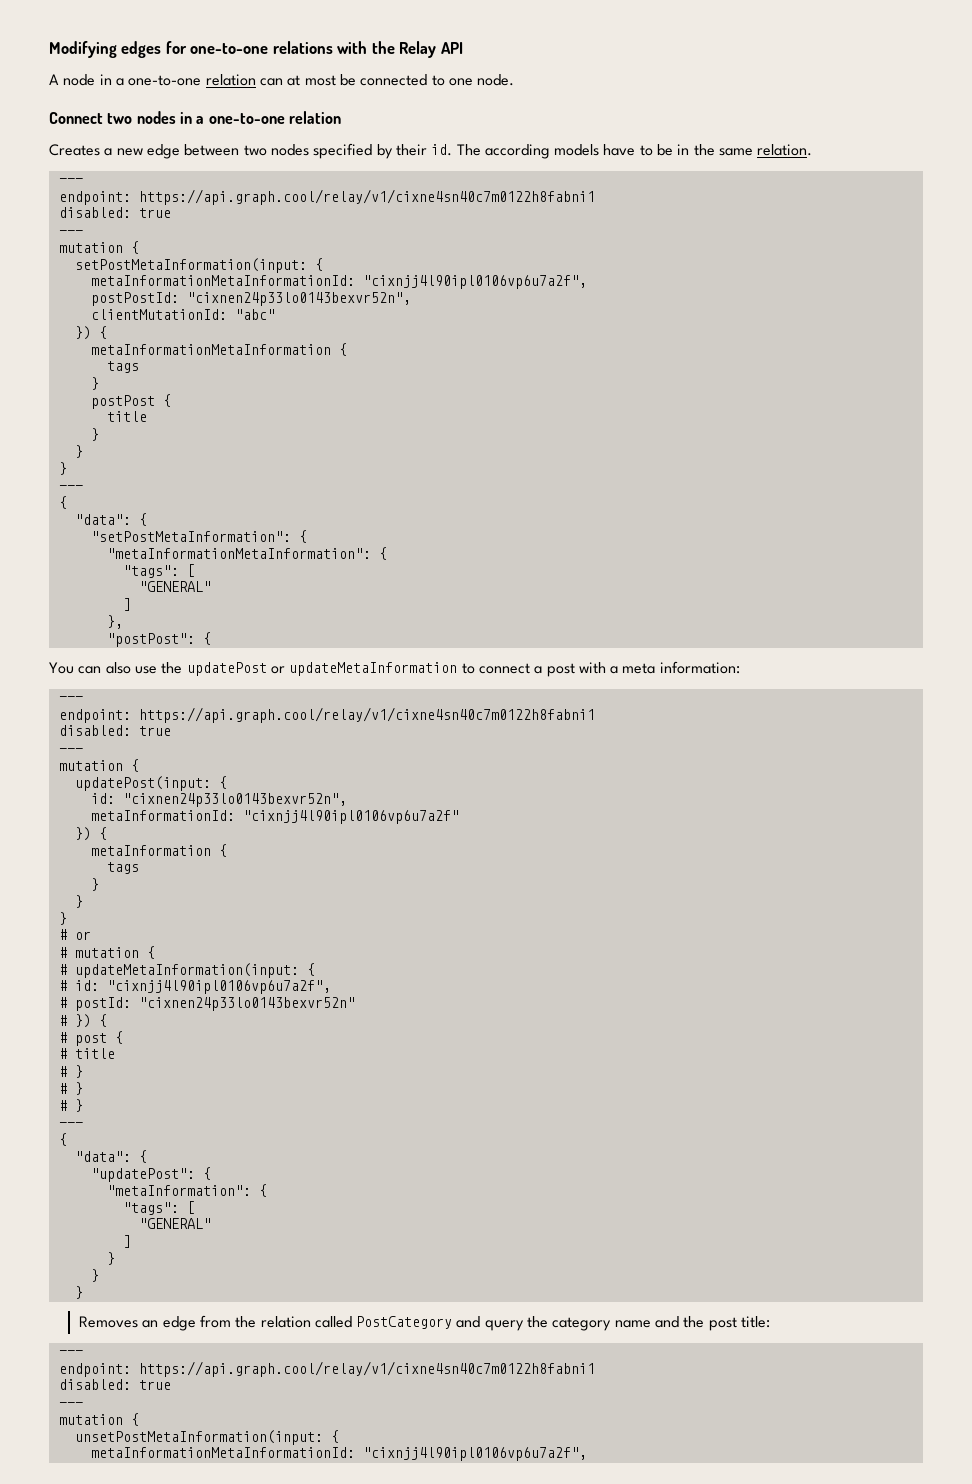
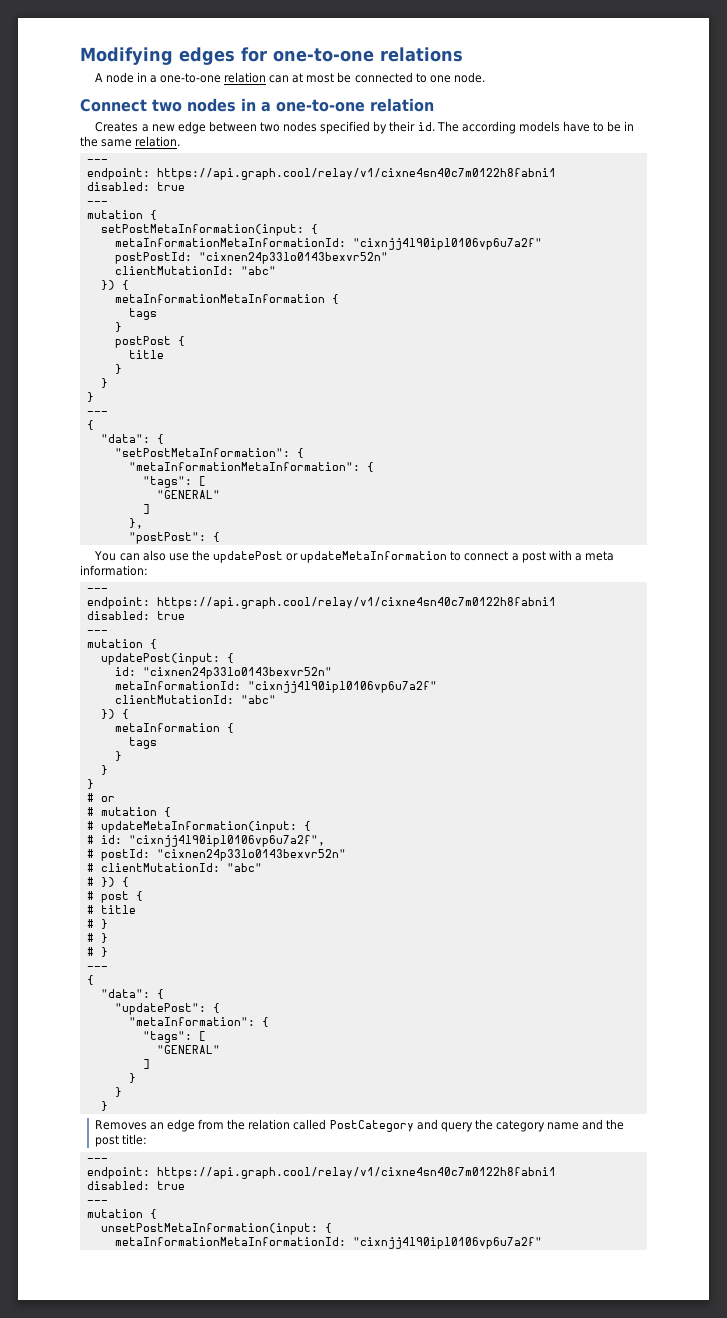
[337,41,463,58] with the Relay API -> (463, 54) none
[362,275,587,289] "cixnjj4l90ipl0106vp6u7a2f", -> [352,238,542,250] "cixnjj4l90ipl0106vp6u7a2f"
[186,292,411,306] "cixnen24p33lo0143bexvr52n", -> [198,252,388,264] "cixnen24p33lo0143bexvr52n"
[122,793,347,807] "cixnen24p33lo0143bexvr52n", -> [142,667,332,679] "cixnen24p33lo0143bexvr52n"
(459, 817) none -> [114,695,276,704] // clientMutationId: "abc"
(355, 1004) none -> [86,863,262,872] // # clientMutationId: "abc"
[362,1447,587,1461] "cixnjj4l90ipl0106vp6u7a2f", -> [352,1237,542,1249] "cixnjj4l90ipl0106vp6u7a2f"

